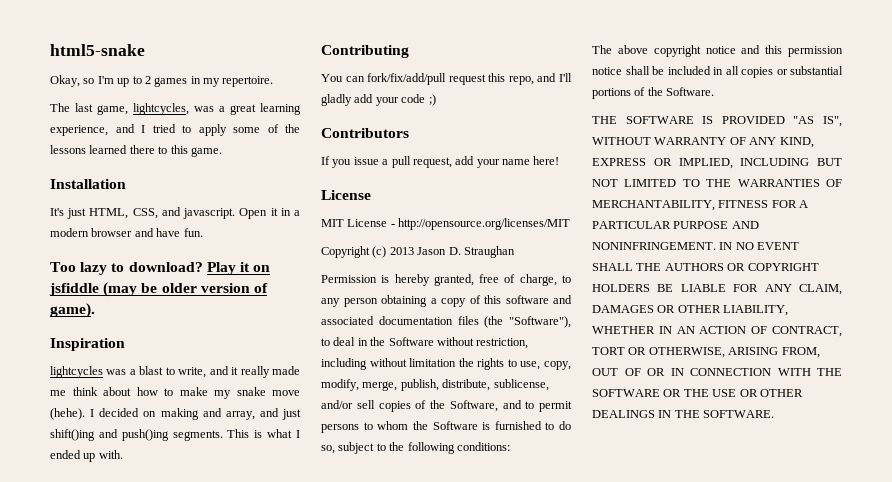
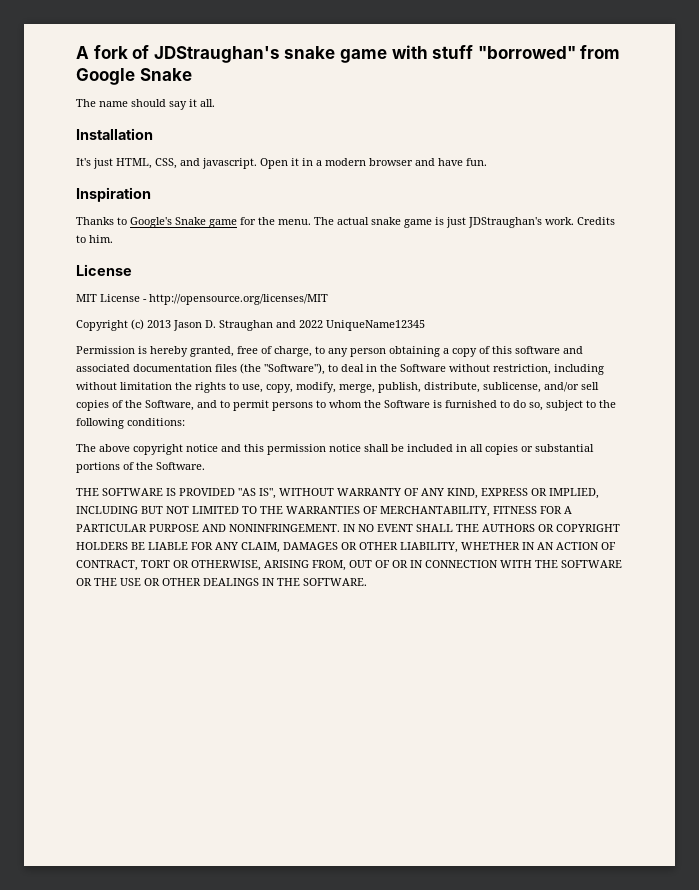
[50,44,145,56] [50,75,274,87] [50,103,301,115] [50,124,300,136] [50,145,222,157] html5-snake // Okay, so I'm up to 2 games in my repertoire. // The last game, lightcycles, was a great learning experience, and I tried to apply some of the lessons learned there to this game. -> [76,45,621,63] [76,68,192,85] [76,99,215,110] A fork of JDStraughan's snake game with stuff "borrowed" from Google Snake // The name should say it all.
[50,262,271,275] [49,282,268,297] [50,303,95,318] [50,338,125,351] [50,366,301,378] [50,387,300,399] [50,408,301,420] [50,429,300,441] [50,450,123,462] [321,45,409,58] [321,73,572,85] [321,94,436,106] [321,128,409,138] [321,156,560,168] Too lazy to download? Play it on jsfiddle (may be older version of game). // Inspiration // lightcycles was a blast to write, and it really made me think about how to make my snake move (hehe). I decided on making and array, and just shift()ing and push()ing segments. This is what I ended up with. // Contributing // You can fork/fix/add/pull request this repo, and I'll gladly add your code ;) // Contributors // If you issue a pull request, add your name here! -> [76,187,151,202] [76,217,615,228] [76,235,113,243] Inspiration // Thanks to Google's Snake game for the menu. The actual snake game is just JDStraughan's work. Credits to him.
(515, 252) none -> [276,320,425,331] and 2022 UniqueName12345

